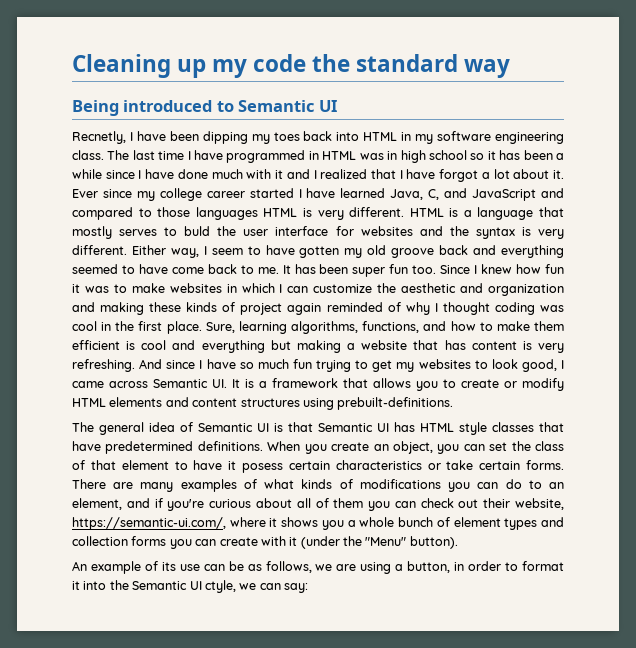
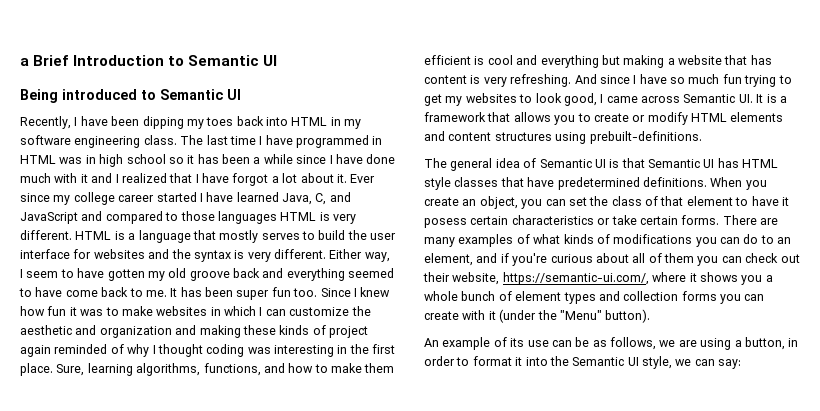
[72,54,511,78] Cleaning up my code the standard way -> [20,55,278,66] a Brief Introduction to Semantic UI
[72,131,126,144] Recnetly, -> [20,116,71,129] Recently,
[184,226,211,236] buld -> [318,230,346,240] build
[72,321,97,331] cool -> [274,345,334,357] interesting
[204,580,236,593] ctyle, -> [642,356,672,369] style,

